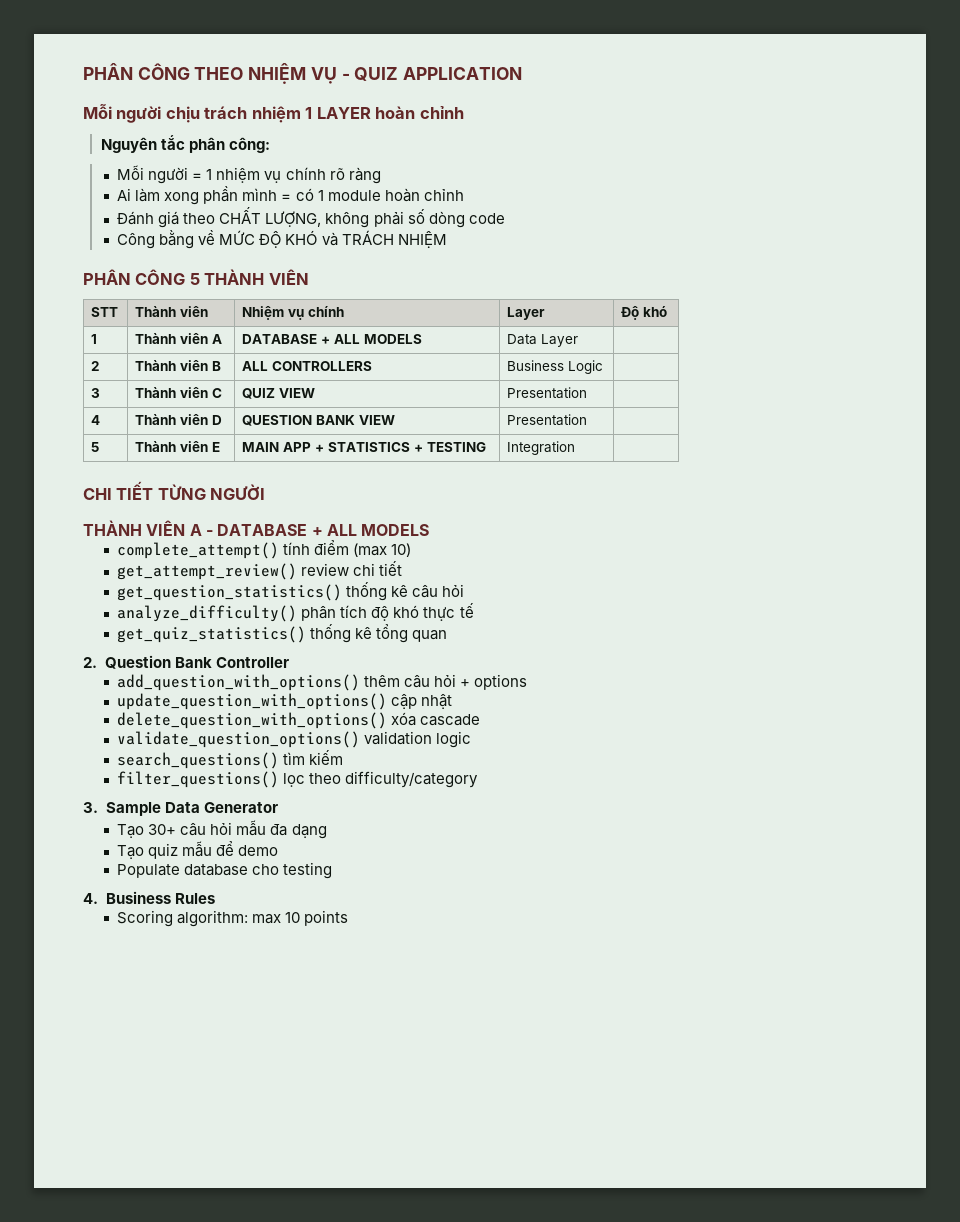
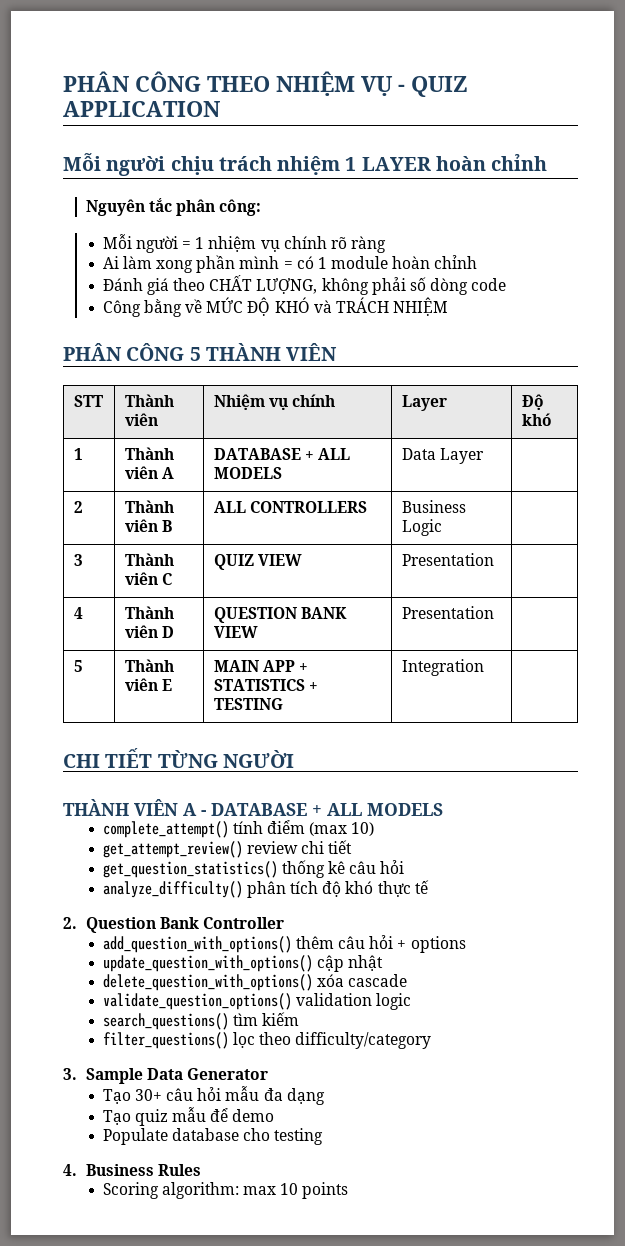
[117,624,448,643] // get_quiz_statistics() thống kê tổng quan -> (429, 887) none

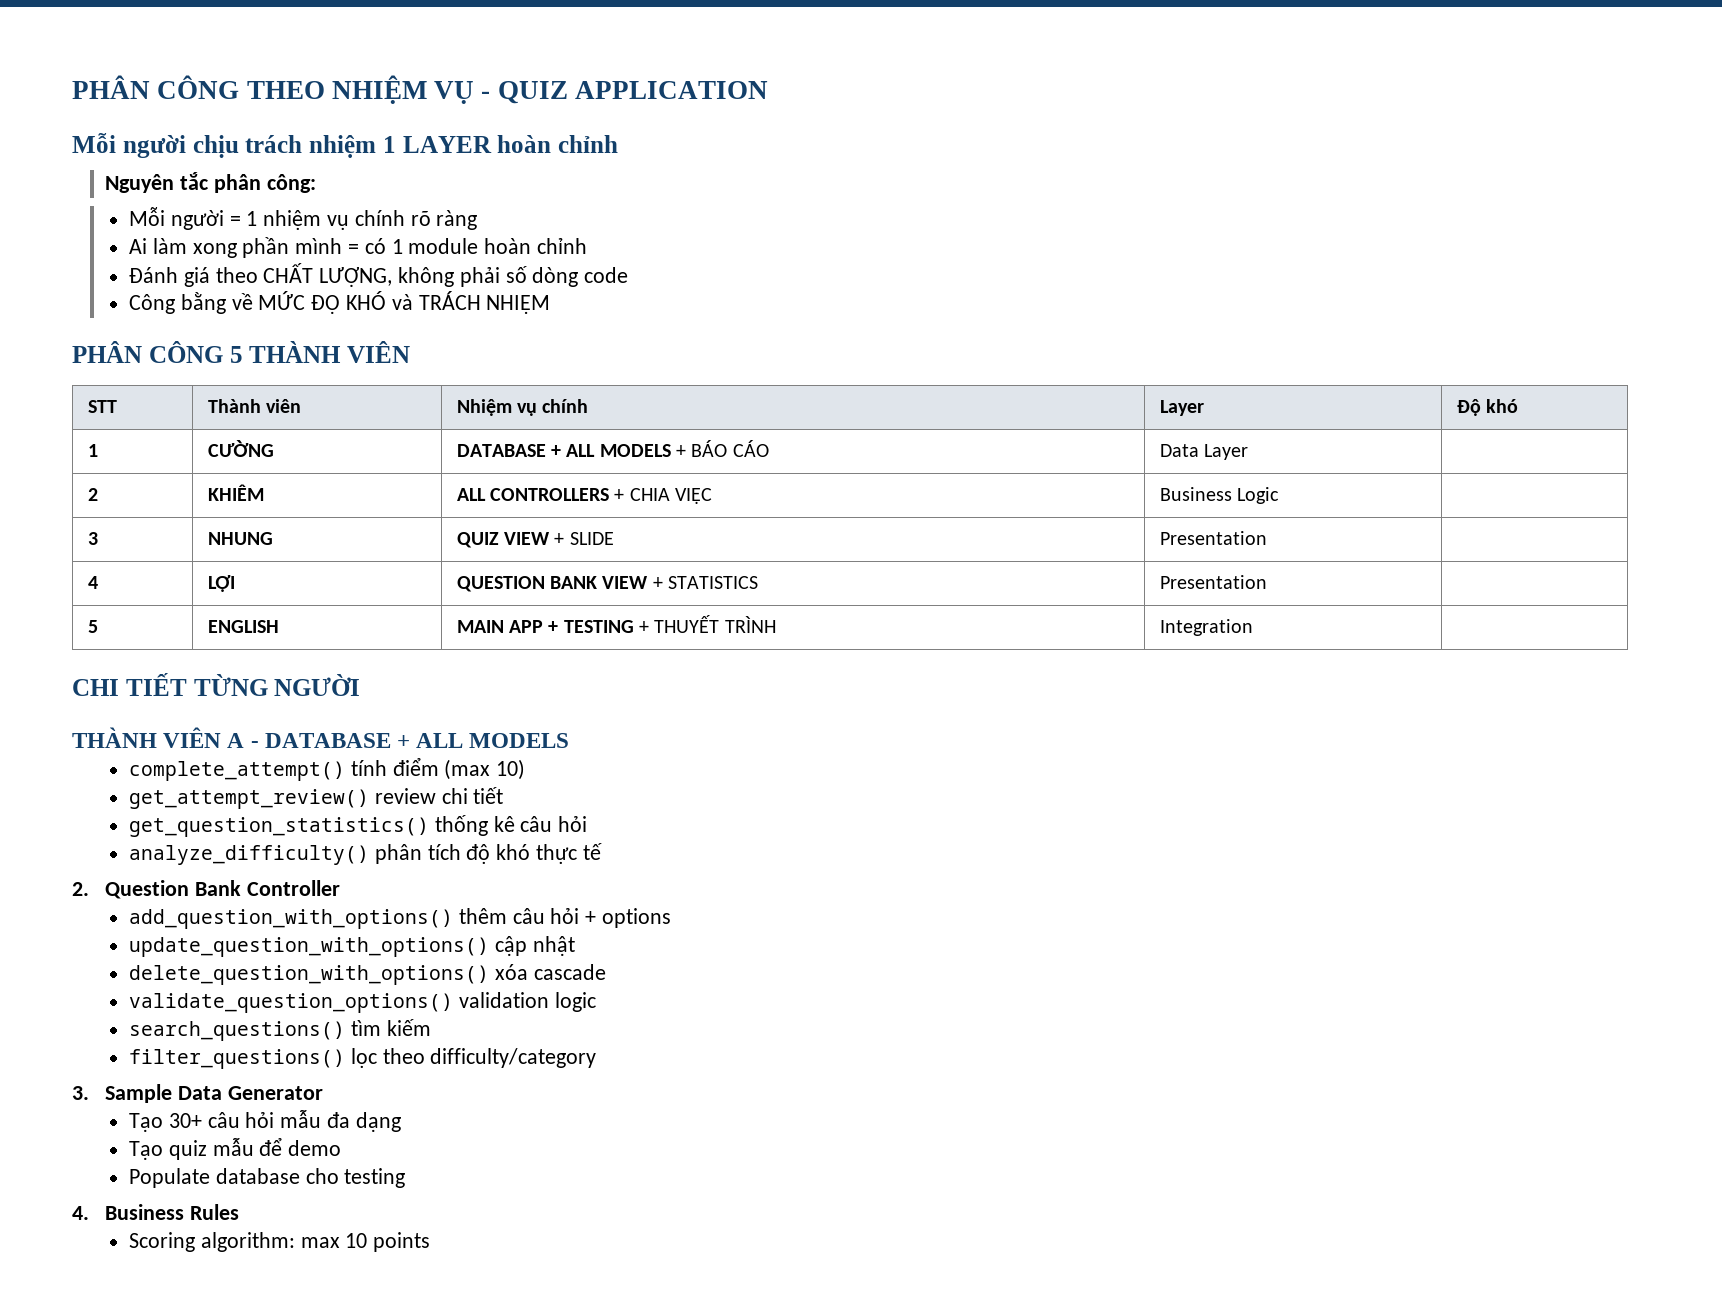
[124,447,174,460] [124,466,175,479] [213,448,351,460] [213,467,282,479] Thành viên A | DATABASE + ALL MODELS -> [207,440,274,457] [456,440,769,457] CƯỜNG | DATABASE + ALL MODELS + BÁO CÁO
[124,500,174,513] [124,519,173,532] Thành viên B -> [207,484,264,501] KHIÊM
(368, 507) none -> [614,488,712,504] + CHIA VIỆC
[124,553,174,566] [124,572,173,585] Thành viên C -> [207,532,273,545] NHUNG
(303, 560) none -> [554,532,614,545] + SLIDE
[124,606,174,619] [124,625,175,638] Thành viên D -> [207,575,235,592] LỢI
(258, 632) none -> [652,576,758,589] + STATISTICS
[124,659,174,672] [124,678,173,691] Thành viên E -> [207,620,279,633] ENGLISH
[213,679,319,691] [213,698,283,710] STATISTICS + TESTING -> [563,615,776,633] TESTING + THUYẾT TRÌNH

